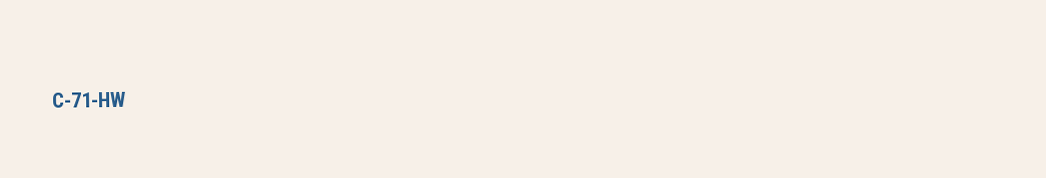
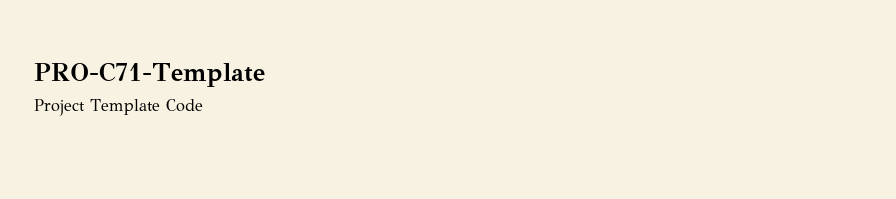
[52,91,126,108] C-71-HW -> [34,62,265,87] [34,99,203,116] PRO-C71-Template // Project Template Code

